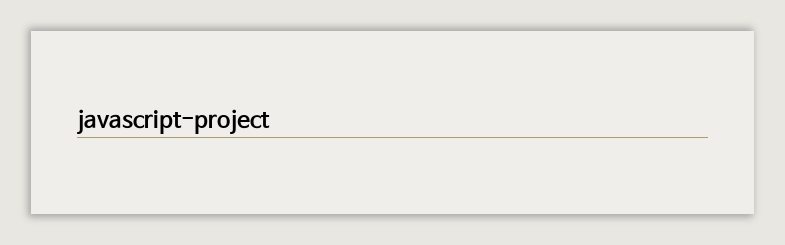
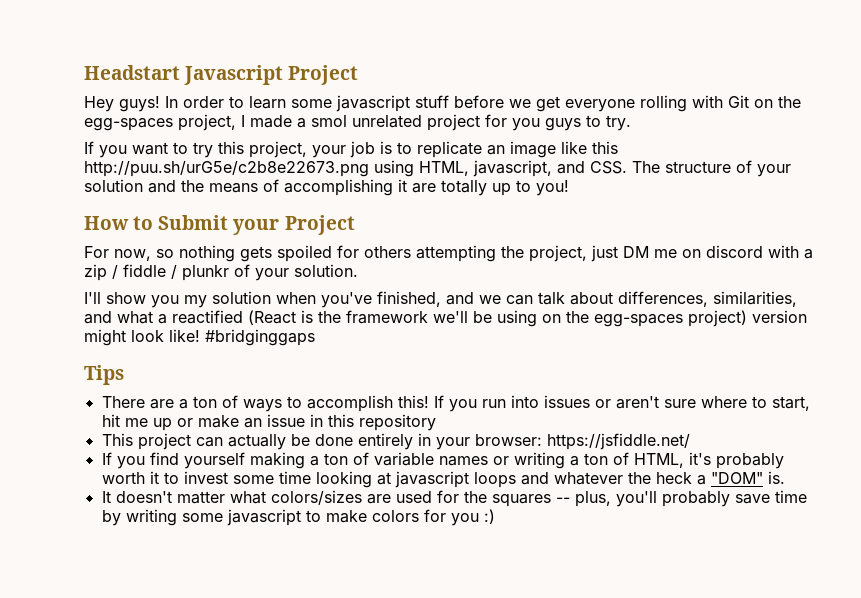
[77,109,270,135] javascript-project -> [84,65,359,85] [84,95,801,112] [84,114,631,131] [84,141,618,158] [84,160,791,177] [84,179,569,196] [84,215,355,235] [84,245,813,262] [84,264,358,281] [84,291,797,308] [84,310,807,327] [84,329,315,346] [84,365,124,385] [101,395,810,412] [101,414,436,431] [101,433,690,450] [101,452,784,469] [101,471,785,488] [101,490,807,507] [101,509,495,526] Headstart Javascript Project // Hey guys! In order to learn some javascript stuff before we get everyone rolling with Git on the egg-spaces project, I made a smol unrelated project for you guys to try. // If you want to try this project, your job is to replicate an image like this http://puu.sh/urG5e/c2b8e22673.png using HTML, javascript, and CSS. The structure of your solution and the means of accomplishing it are totally up to you! // How to Submit your Project // For now, so nothing gets spoiled for others attempting the project, just DM me on discord with a zip / fiddle / plunkr of your solution. // I'll show you my solution when you've finished, and we can talk about differences, similarities, and what a reactified (React is the framework we'll be using on the egg-spaces project) version might look like! #bridginggaps // Tips // There are a ton of ways to accomplish this! If you run into issues or aren't sure where to start, hit me up or make an issue in this repository // This project can actually be done entirely in your browser: https://jsfiddle.net/ // If you find yourself making a ton of variable names or writing a ton of HTML, it's probably worth it to invest some time looking at javascript loops and whatever the heck a "DOM" is. // It doesn't matter what colors/sizes are used for the squares -- plus, you'll probably save time by writing some javascript to make colors for you :)

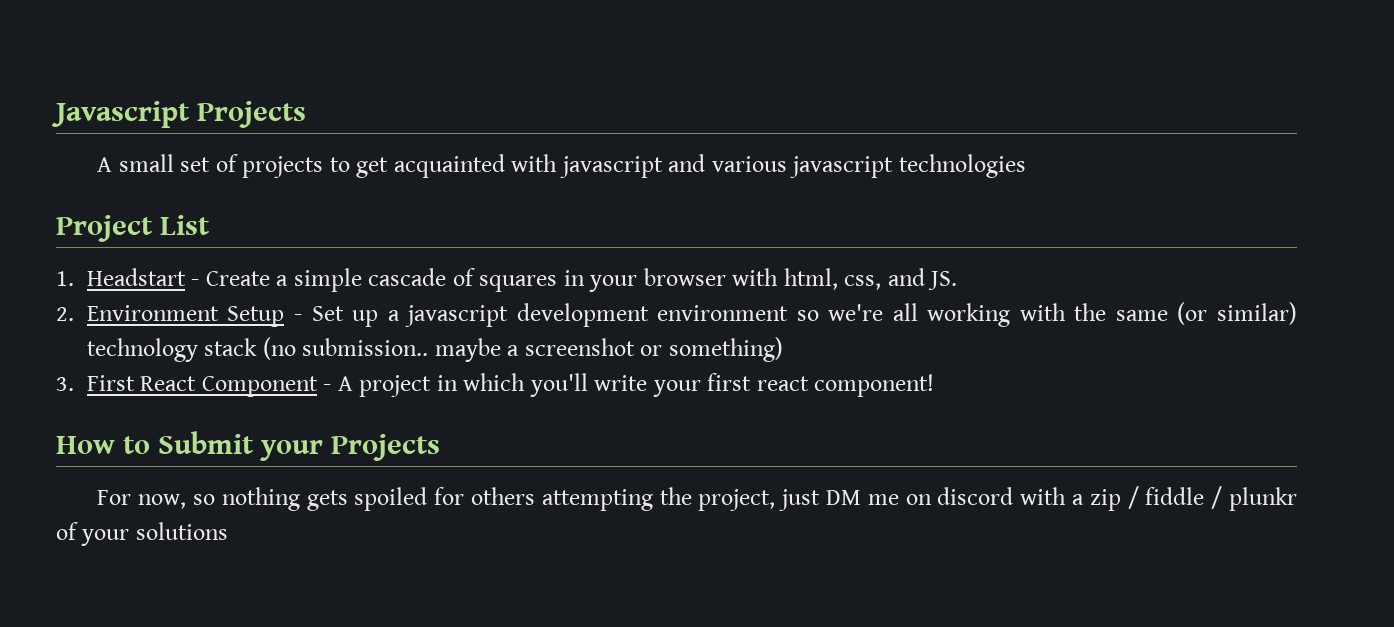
[84,65,359,85] [84,95,801,112] [84,114,631,131] [84,141,618,158] [84,160,791,177] [84,179,569,196] Headstart Javascript Project // Hey guys! In order to learn some javascript stuff before we get everyone rolling with Git on the egg-spaces project, I made a smol unrelated project for you guys to try. // If you want to try this project, your job is to replicate an image like this http://puu.sh/urG5e/c2b8e22673.png using HTML, javascript, and CSS. The structure of your solution and the means of accomplishing it are totally up to you! -> [51,101,307,128] [97,154,1026,178] [56,215,211,242] [56,268,958,292] [56,302,1297,327] [86,337,783,362] [56,373,935,397] Javascript Projects // A small set of projects to get acquainted with javascript and various javascript technologies // Project List // 1. Headstart - Create a simple cascade of squares in your browser with html, css, and JS. // 2. Environment Setup - Set up a javascript development environment so we're all working with the same (or similar) technology stack (no submission.. maybe a screenshot or something) // 3. First React Component - A project in which you'll write your first react component!
[284,215,355,235] Project -> [331,434,441,461] Projects
[294,264,358,277] [84,291,797,308] [84,310,807,327] [84,329,315,346] [84,365,124,385] [101,395,810,412] [101,414,436,431] [101,433,690,450] [101,452,784,469] [101,471,785,488] [101,490,807,507] [101,509,495,526] solution. // I'll show you my solution when you've finished, and we can talk about differences, similarities, and what a reactified (React is the framework we'll be using on the egg-spaces project) version might look like! #bridginggaps // Tips // There are a ton of ways to accomplish this! If you run into issues or aren't sure where to start, hit me up or make an issue in this repository // This project can actually be done entirely in your browser: https://jsfiddle.net/ // If you find yourself making a ton of variable names or writing a ton of HTML, it's probably worth it to invest some time looking at javascript loops and whatever the heck a "DOM" is. // It doesn't matter what colors/sizes are used for the squares -- plus, you'll probably save time by writing some javascript to make colors for you :) -> [135,522,228,540] solutions

